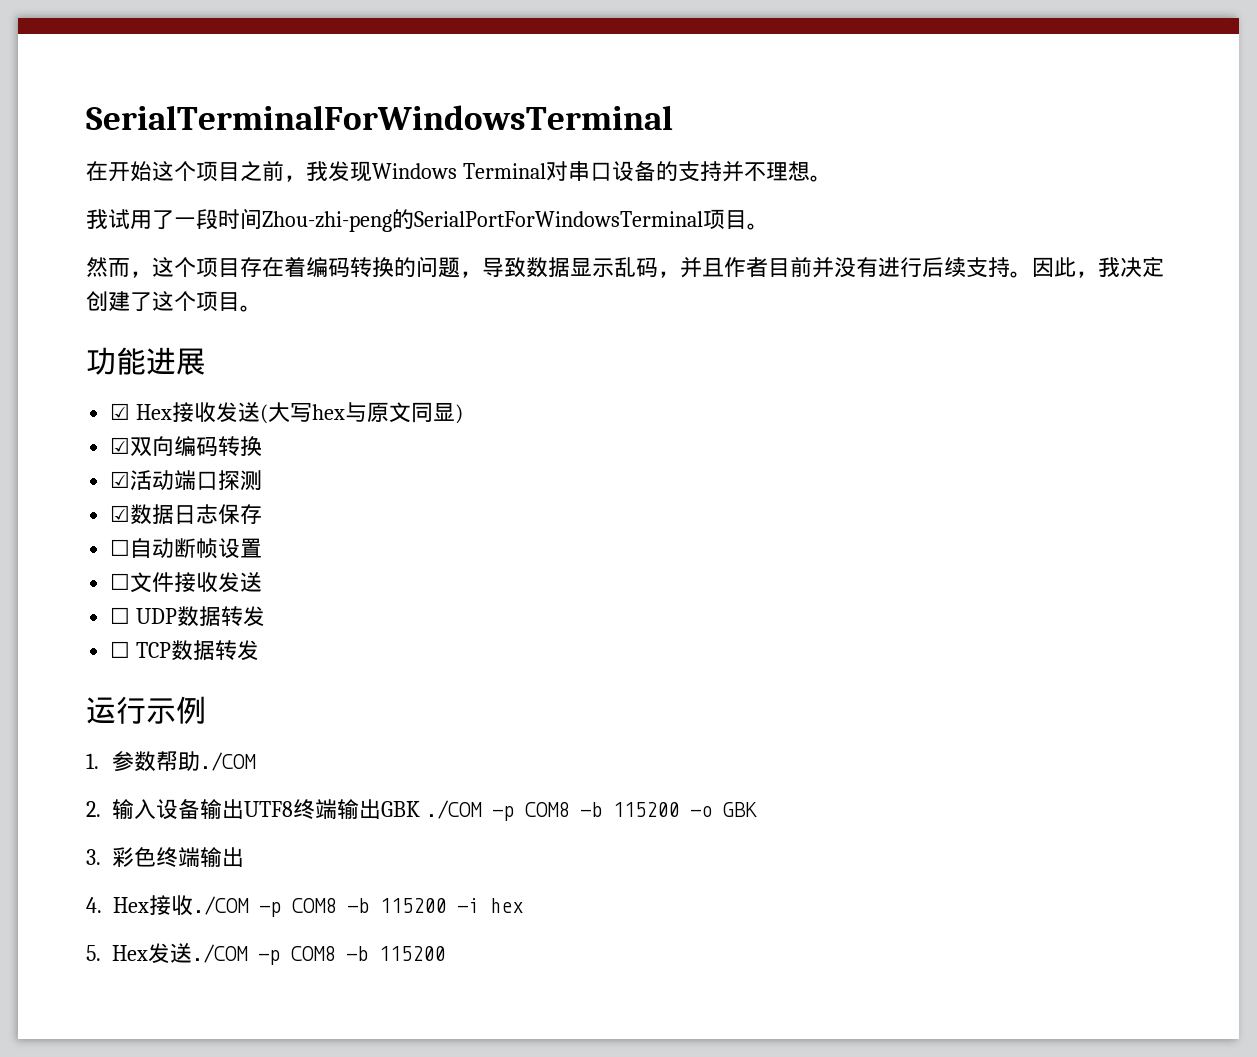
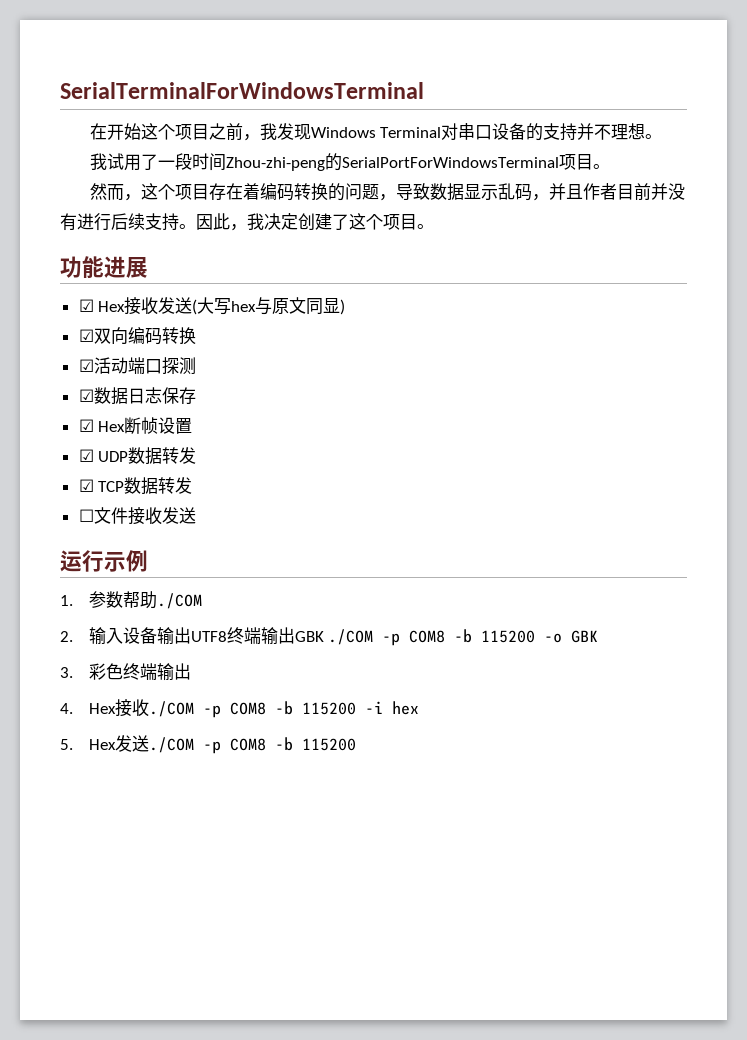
[110,538,175,558] ☐自动 -> [78,419,126,432] ☑ Hex
[110,572,263,593] [110,606,266,627] [110,640,260,661] ☐文件接收发送 // ☐ UDP数据转发 // ☐ TCP数据转发 -> [78,447,197,465] [78,477,193,495] [78,507,196,525] ☑ UDP数据转发 // ☑ TCP数据转发 // ☐文件接收发送

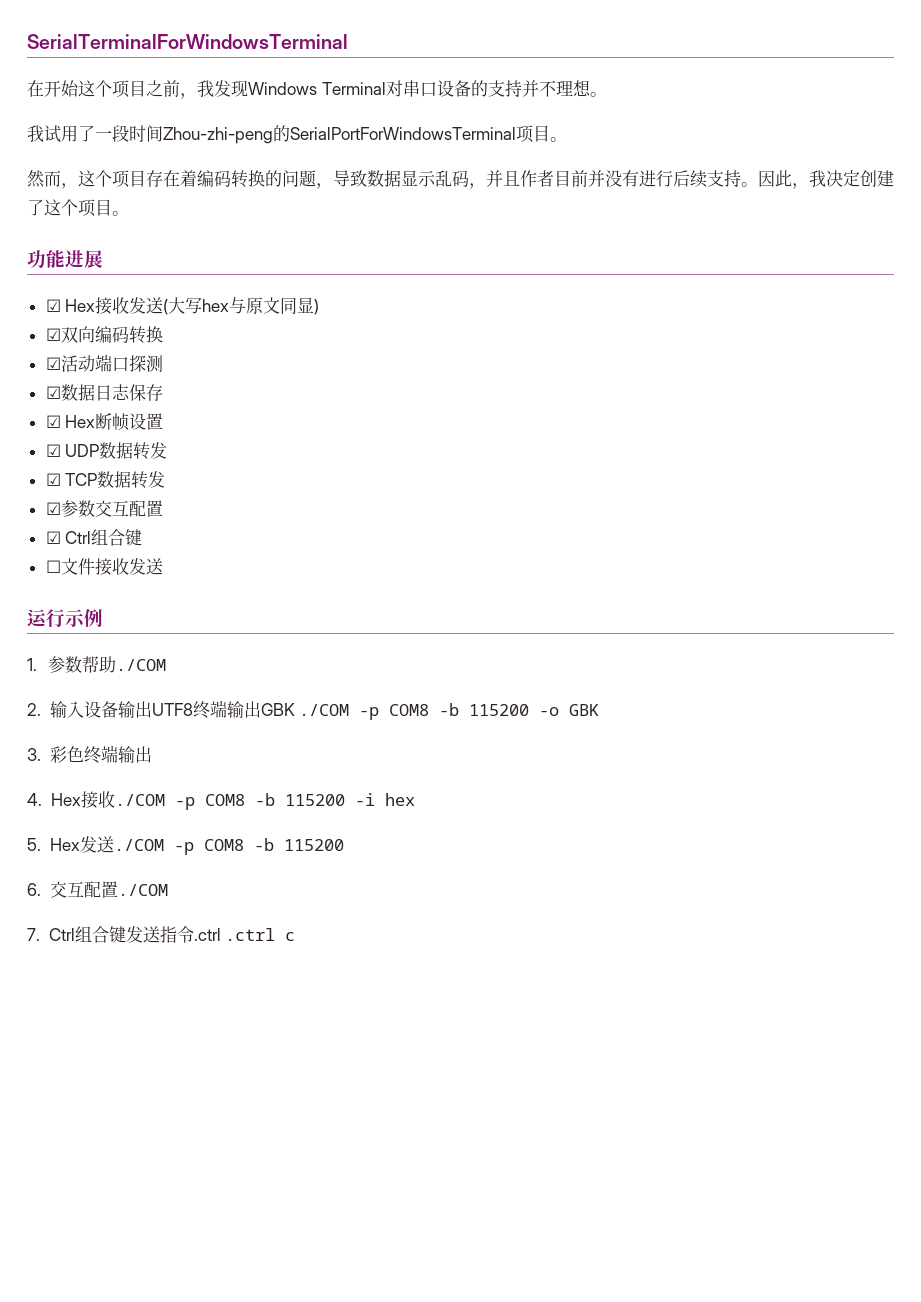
(193, 485) none -> [45,500,163,517] [45,529,143,546] // ☑参数交互配置 // ☑ Ctrl组合键
(356, 744) none -> [27,881,168,898] [27,926,296,943] // 6.交互配置./COM // 7. Ctrl组合键发送指令.ctrl .ctrl c

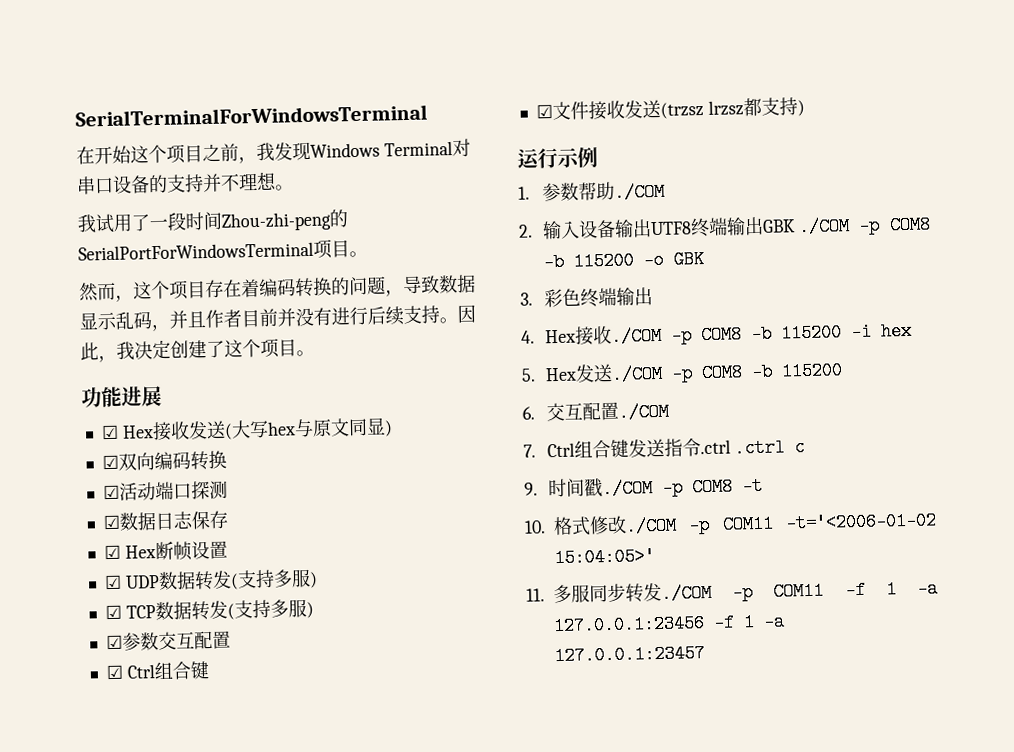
(168, 450) none -> [229,568,318,590] (支持多服)
(166, 479) none -> [226,599,314,620] (支持多服)
[45,560,61,573] ☐ -> [535,104,553,119] ☑
(163, 566) none -> [659,97,805,119] (trzsz lrzsz都支持)
(296, 936) none -> [524,476,763,499] [524,511,937,536] [554,547,655,568] [526,579,938,604] [553,612,785,636] [554,644,705,666] // 9.时间戳./COM -p COM8 -t // 10.格式修改./COM -p COM11 -t='<2006-01-02 15:04:05>' // 11.多服同步转发./COM -p COM11 -f 1 -a 127.0.0.1:23456 -f 1 -a 127.0.0.1:23457

